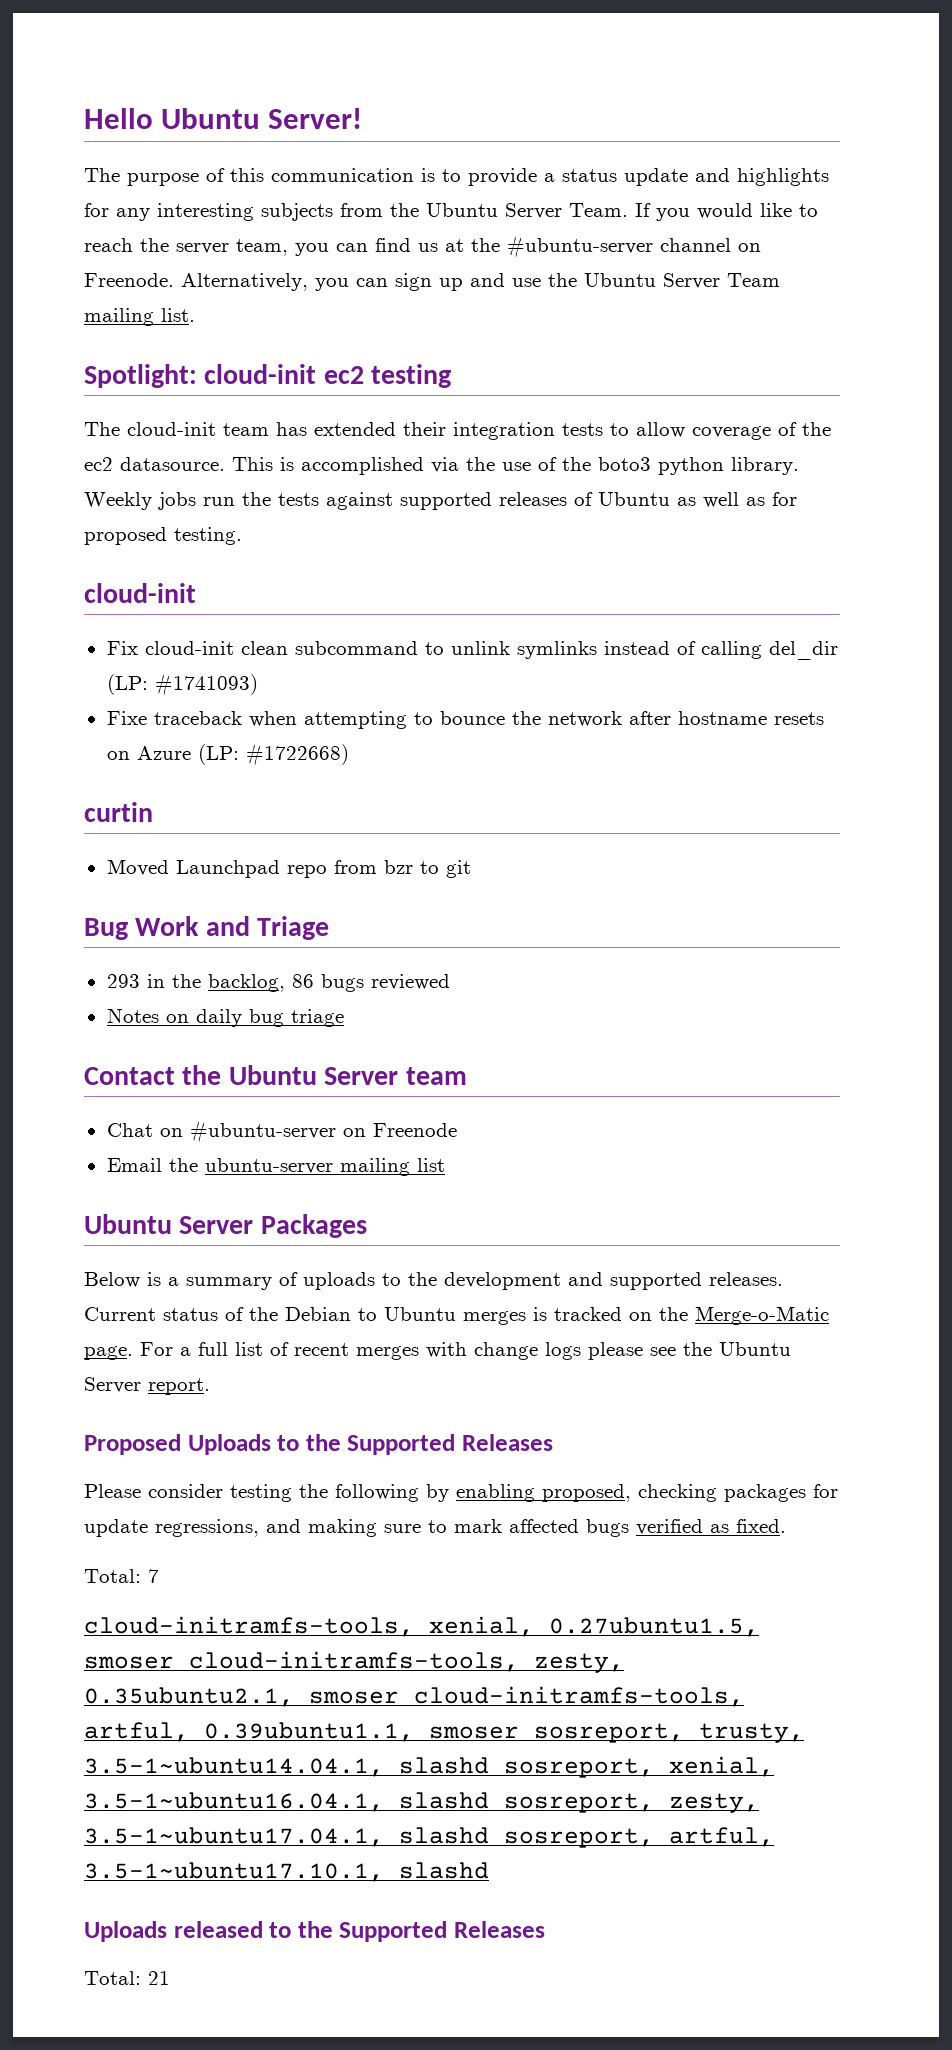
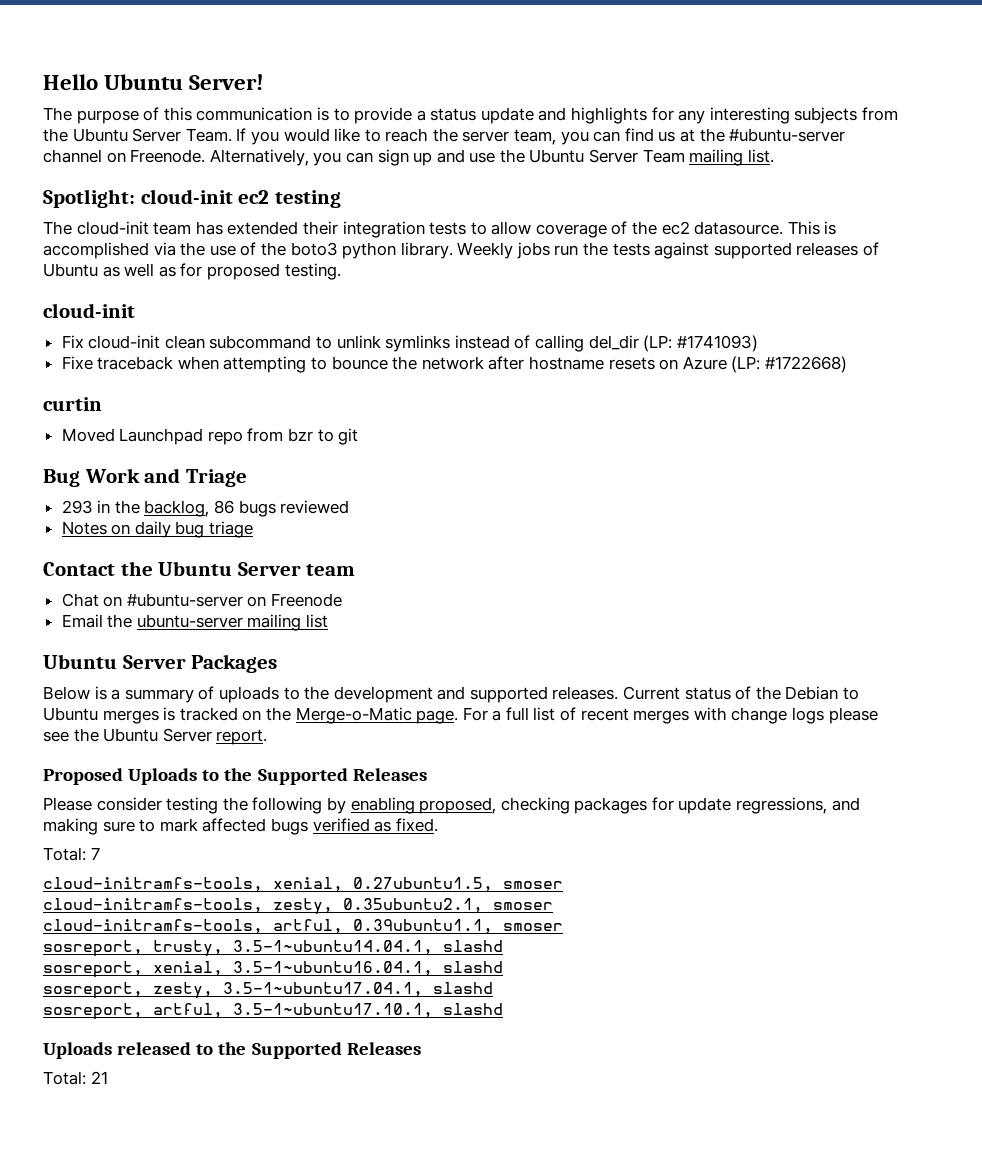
(174, 1662) none -> (563, 885) //
(399, 1697) none -> (553, 906) //
(519, 1732) none -> (563, 927) //
(489, 1765) none -> (503, 946) //
(489, 1800) none -> (503, 967) //
(489, 1835) none -> (493, 988) //

